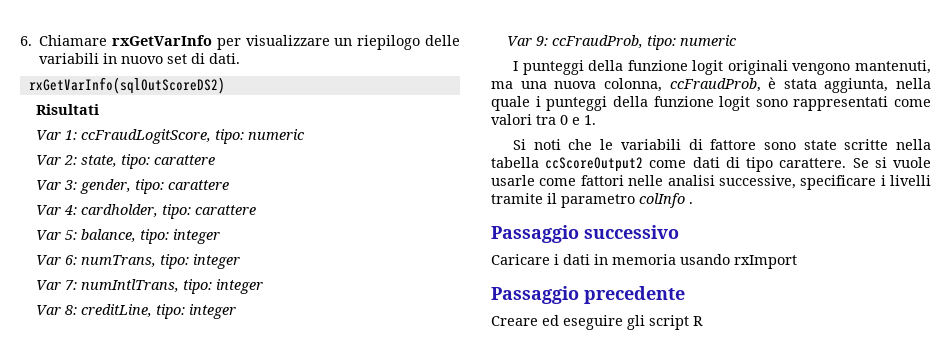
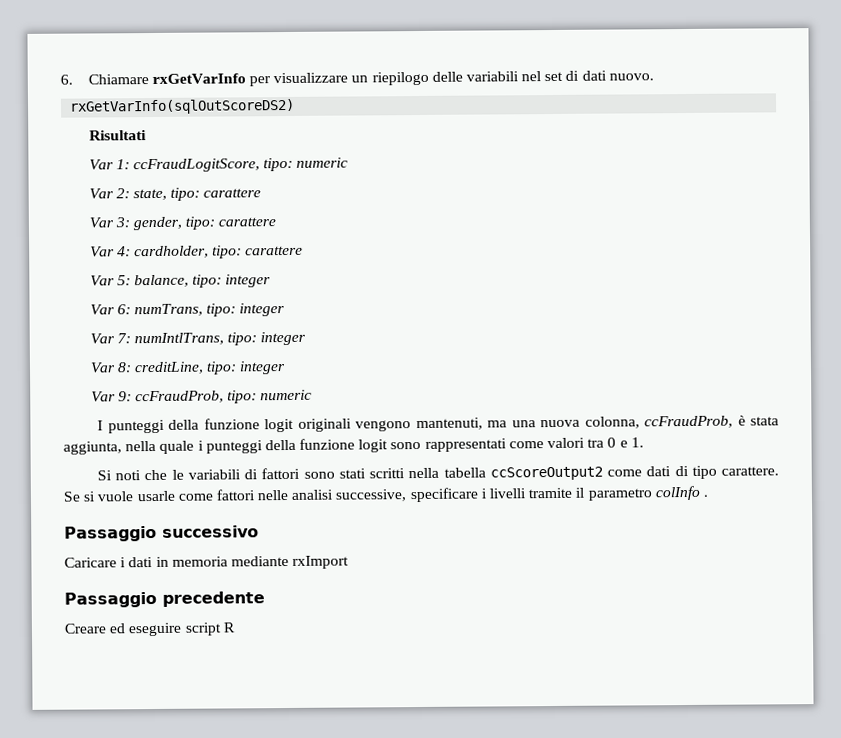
[103,53,241,64] in nuovo set di dati. -> [521,70,654,82] nel set di dati nuovo.
[710,139,889,150] fattore sono state scritte -> [261,467,406,480] fattori sono stati scritti
[680,254,730,265] usando -> [230,555,289,567] mediante
[627,315,645,330] gli -> (182, 629) none

